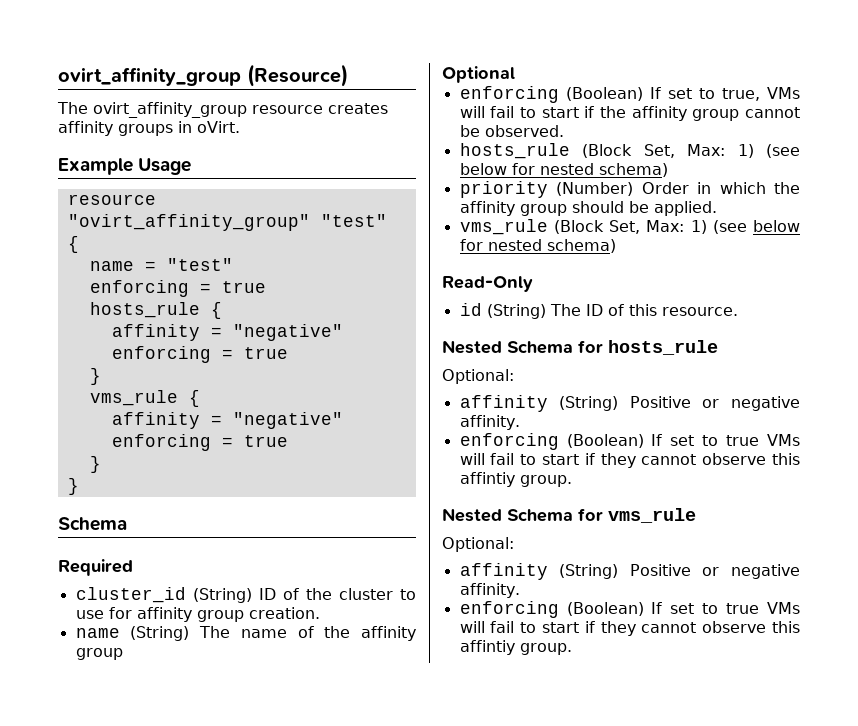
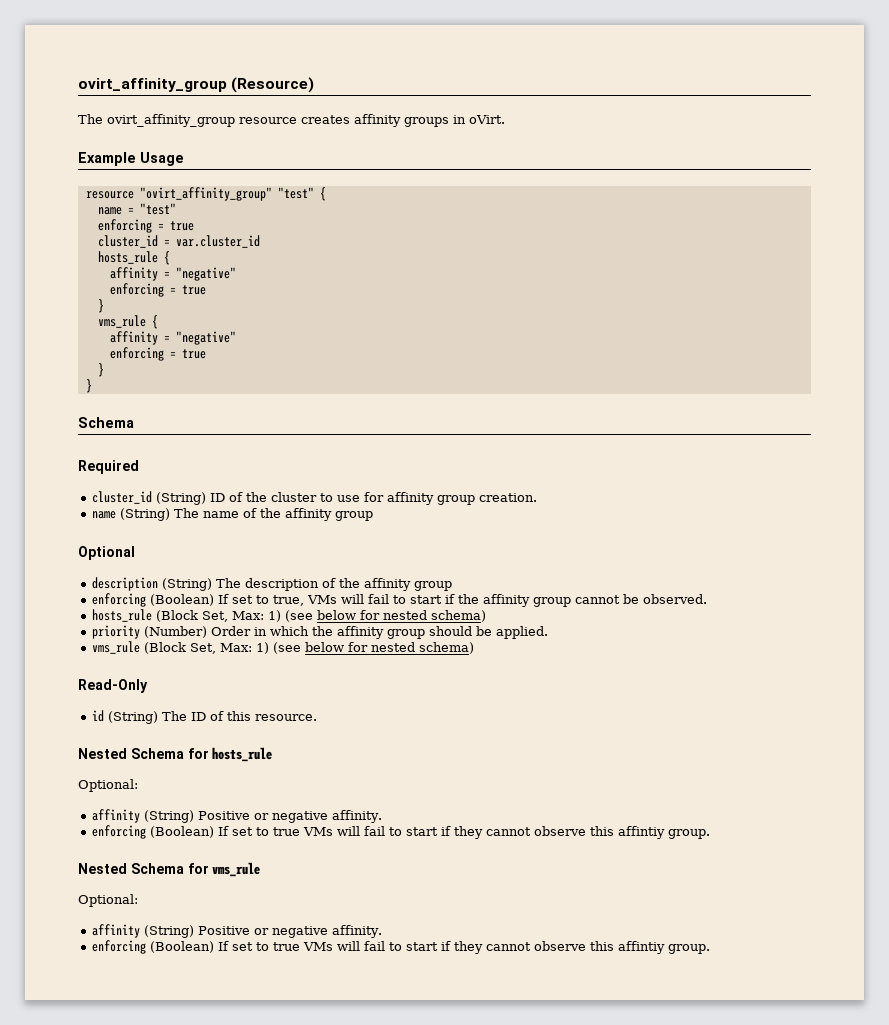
(266, 287) none -> [97,235,260,248] // cluster_id = var.cluster_id
(515, 74) none -> [92,577,453,591] // description (String) The description of the affinity group

